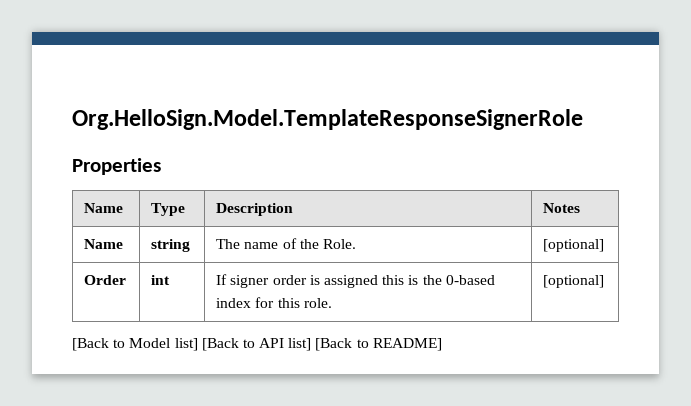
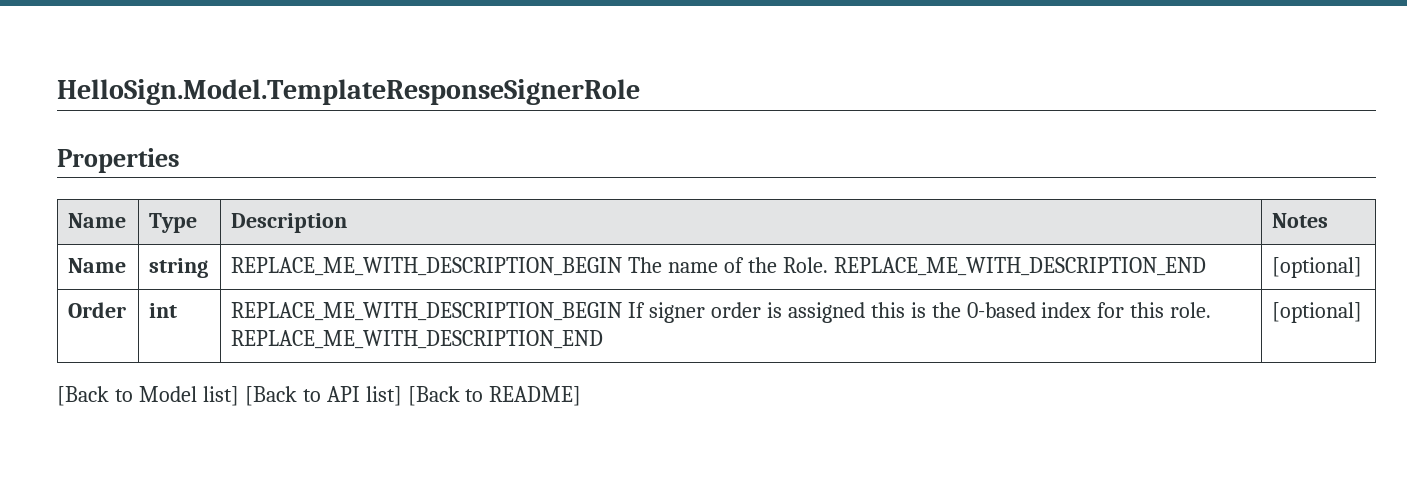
[72,109,583,130] Org.HelloSign.Model.TemplateResponseSignerRole -> [57,79,640,105] HelloSign.Model.TemplateResponseSignerRole
(191, 245) none -> [231,257,623,276] REPLACE_ME_WITH_DESCRIPTION_BEGIN
(357, 244) none -> [833,257,1206,276] REPLACE_ME_WITH_DESCRIPTION_END
(171, 280) none -> [231,302,623,321] REPLACE_ME_WITH_DESCRIPTION_BEGIN
(332, 303) none -> [231,330,604,349] REPLACE_ME_WITH_DESCRIPTION_END

